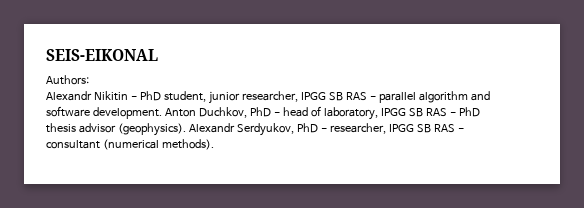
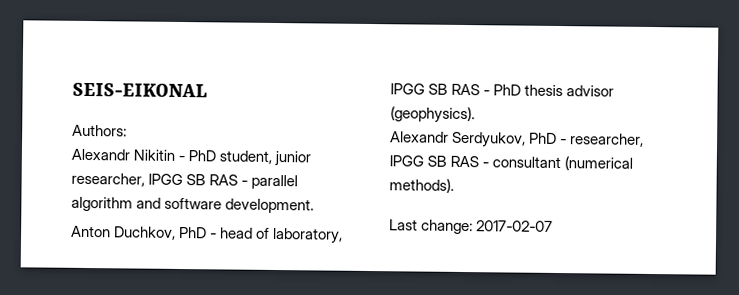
(162, 113) none -> (315, 206) //
(186, 129) none -> (475, 115) //
(214, 144) none -> [389,219,554,235] // Last change: 2017-02-07

